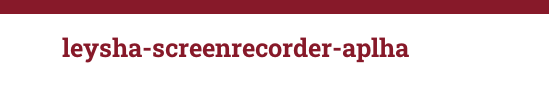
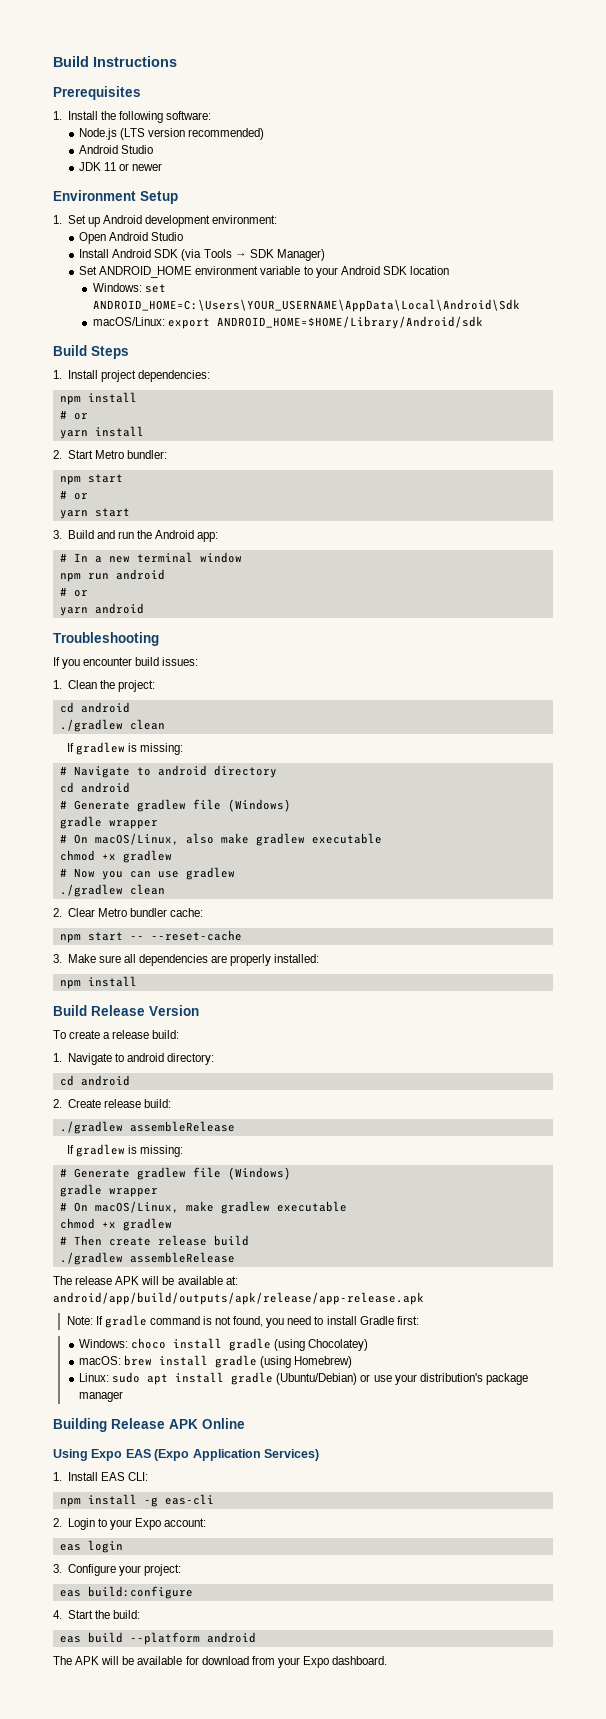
[62,37,409,63] leysha-screenrecorder-aplha -> [53,56,177,67] [53,86,141,100] [53,111,212,123] [79,128,265,140] [79,145,154,154] [79,162,163,171] [53,190,178,204] [53,215,278,227] [79,232,184,244] [79,249,325,261] [79,266,449,278] [92,283,166,293] [92,299,520,312] [92,316,483,329] [53,345,129,359] [53,370,210,382] [59,392,137,405] [59,410,88,420] [59,426,144,439] [53,450,167,459] [59,474,123,485] [59,490,88,500] [59,508,130,519] [53,530,219,542] [59,552,242,563] [59,569,165,582] [59,587,88,597] [59,603,144,616] [53,632,159,646] [53,657,199,669] [53,680,155,692] [59,702,130,713] [59,719,165,732] [66,742,183,755] [59,765,277,778] [59,782,130,793] [59,799,291,812] [59,816,158,829] [59,833,382,846] [59,850,172,863] [59,867,235,880] [59,884,165,897] [53,908,204,917] [59,930,242,943] [53,954,320,966] [59,976,137,989] [53,1005,199,1016] [53,1030,180,1039] [53,1053,215,1065] [59,1075,130,1086] [53,1099,171,1108] [59,1121,235,1134] [66,1144,183,1157] [59,1167,291,1180] [59,1184,158,1197] [59,1201,347,1214] [59,1218,172,1231] [59,1235,249,1246] [59,1252,235,1265] [53,1276,238,1285] [53,1292,424,1305] [66,1315,419,1328] [79,1338,369,1351] [79,1355,353,1368] [79,1372,528,1385] [79,1391,124,1402] [53,1418,245,1432] [53,1449,319,1461] [53,1472,148,1481] [59,1494,214,1507] [53,1518,207,1530] [59,1540,123,1553] [53,1564,181,1576] [59,1586,193,1599] [53,1610,140,1619] [59,1632,256,1645] [53,1656,388,1668] Build Instructions // Prerequisites // 1. Install the following software: // Node.js (LTS version recommended) // Android Studio // JDK 11 or newer // Environment Setup // 1. Set up Android development environment: // Open Android Studio // Install Android SDK (via Tools → SDK Manager) // Set ANDROID_HOME environment variable to your Android SDK location // Windows: set ANDROID_HOME=C:\Users\YOUR_USERNAME\AppData\Local\Android\Sdk // macOS/Linux: export ANDROID_HOME=$HOME/Library/Android/sdk // Build Steps // 1. Install project dependencies: // npm install // # or // yarn install // 2. Start Metro bundler: // npm start // # or // yarn start // 3. Build and run the Android app: // # In a new terminal window // npm run android // # or // yarn android // Troubleshooting // If you encounter build issues: // 1. Clean the project: // cd android // ./gradlew clean // If gradlew is missing: // # Navigate to android directory // cd android // # Generate gradlew file (Windows) // gradle wrapper // # On macOS/Linux, also make gradlew executable // chmod +x gradlew // # Now you can use gradlew // ./gradlew clean // 2. Clear Metro bundler cache: // npm start -- --reset-cache // 3. Make sure all dependencies are properly installed: // npm install // Build Release Version // To create a release build: // 1. Navigate to android directory: // cd android // 2. Create release build: // ./gradlew assembleRelease // If gradlew is missing: // # Generate gradlew file (Windows) // gradle wrapper // # On macOS/Linux, make gradlew executable // chmod +x gradlew // # Then create release build // ./gradlew assembleRelease // The release APK will be available at: android/app/build/outputs/apk/release/app-release.apk // Note: If gradle command is not found, you need to install Gradle first: // Windows: choco install gradle (using Chocolatey) // macOS: brew install gradle (using Homebrew) // Linux: sudo apt install gradle (Ubuntu/Debian) or use your distribution's package manager // Building Release APK Online // Using Expo EAS (Expo Application Services) // 1. Install EAS CLI: // npm install -g eas-cli // 2. Login to your Expo account: // eas login // 3. Configure your project: // eas build:configure // 4. Start the build: // eas build --platform android // The APK will be available for download from your Expo dashboard.

